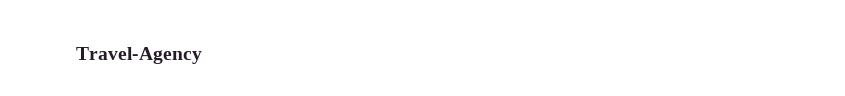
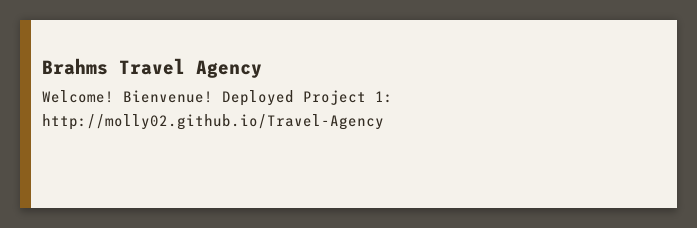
[76,47,202,64] Travel-Agency -> [42,58,262,78] [42,90,393,106] [42,114,384,130] Brahms Travel Agency // Welcome! Bienvenue! Deployed Project 1: http://molly02.github.io/Travel-Agency

